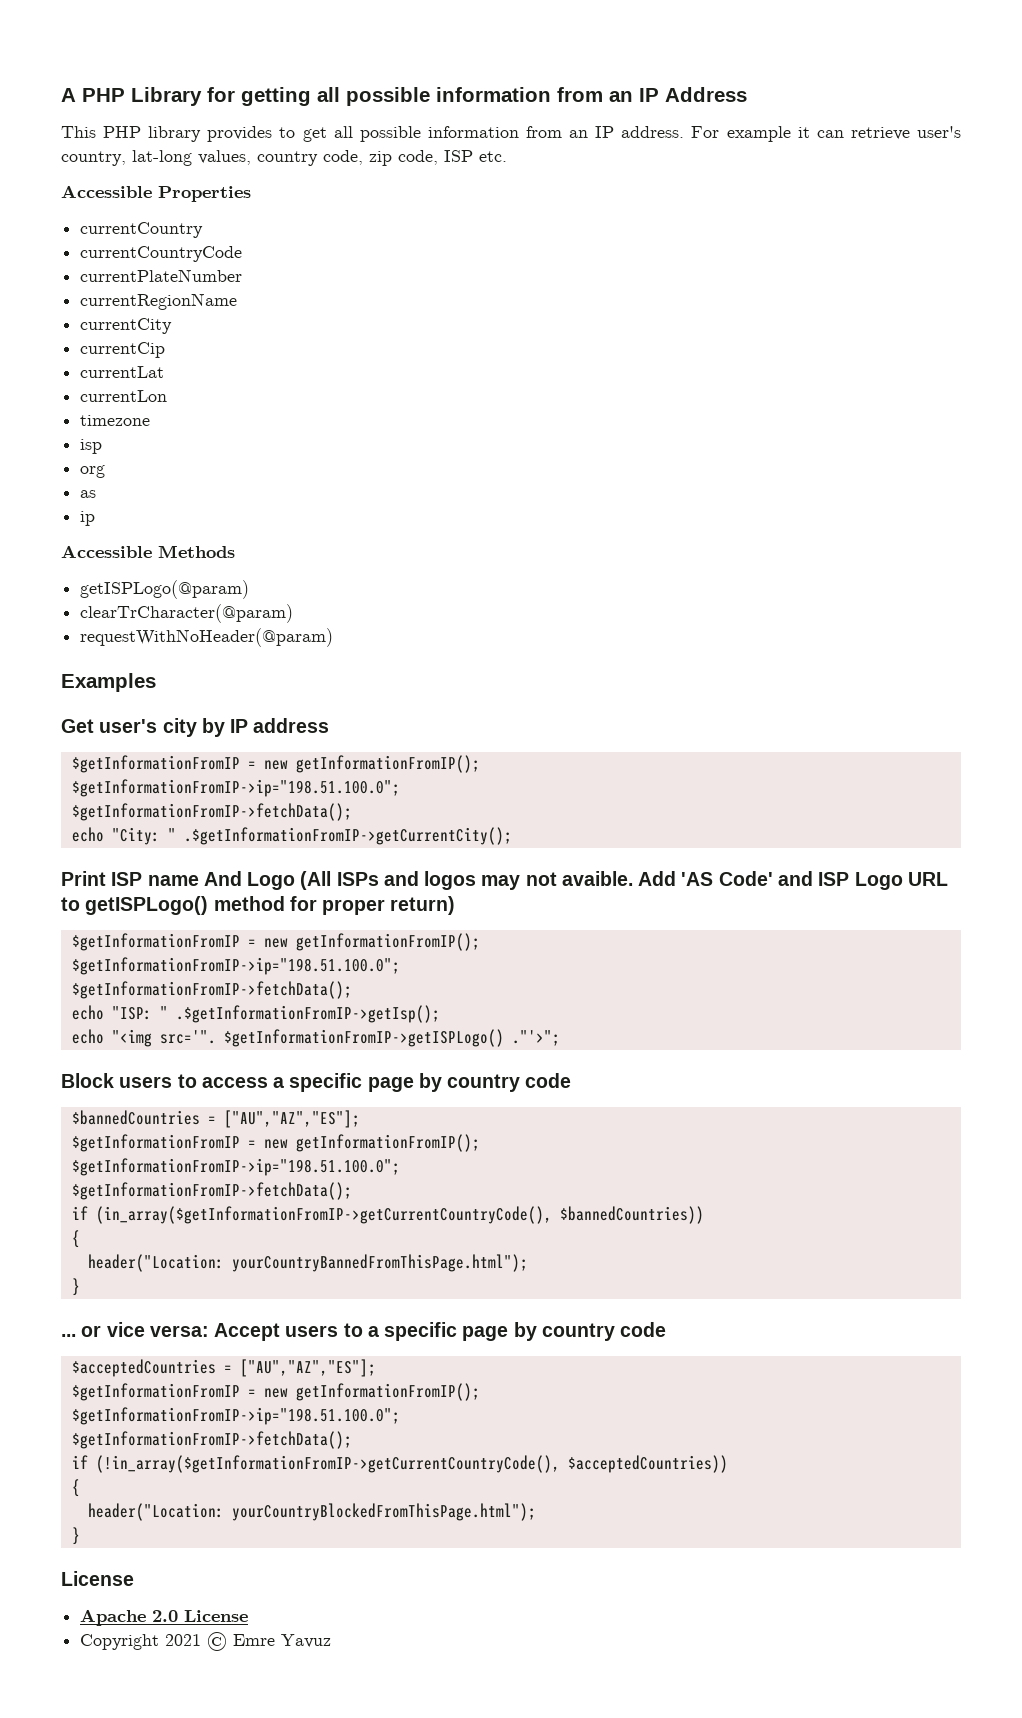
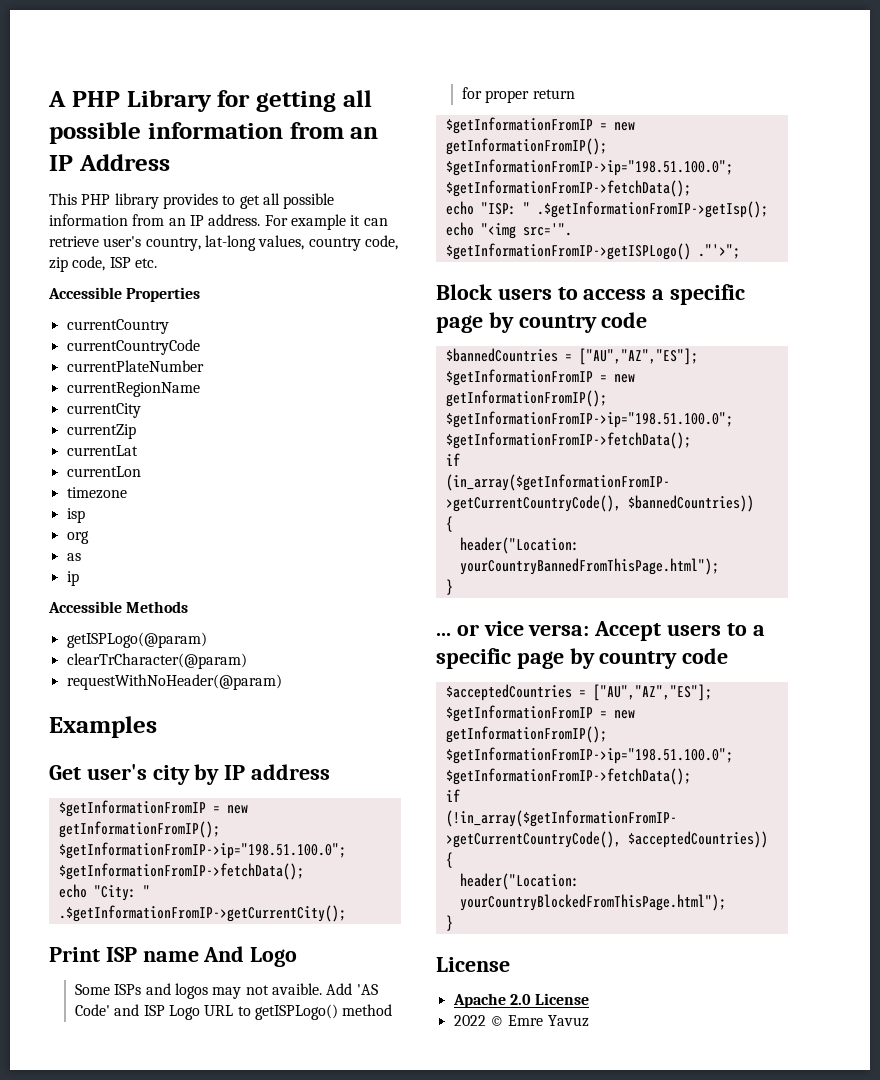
[80,342,166,358] currentCip -> [66,424,136,439] currentZip
[300,871,332,890] (All -> [75,984,111,995] // Some
[390,896,456,915] return) -> [532,89,575,99] return
[80,1634,202,1650] Copyright 2021 -> [453,1015,486,1026] 2022

